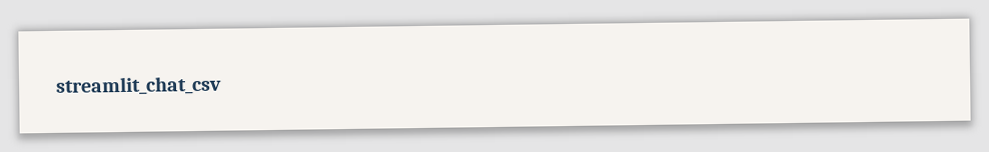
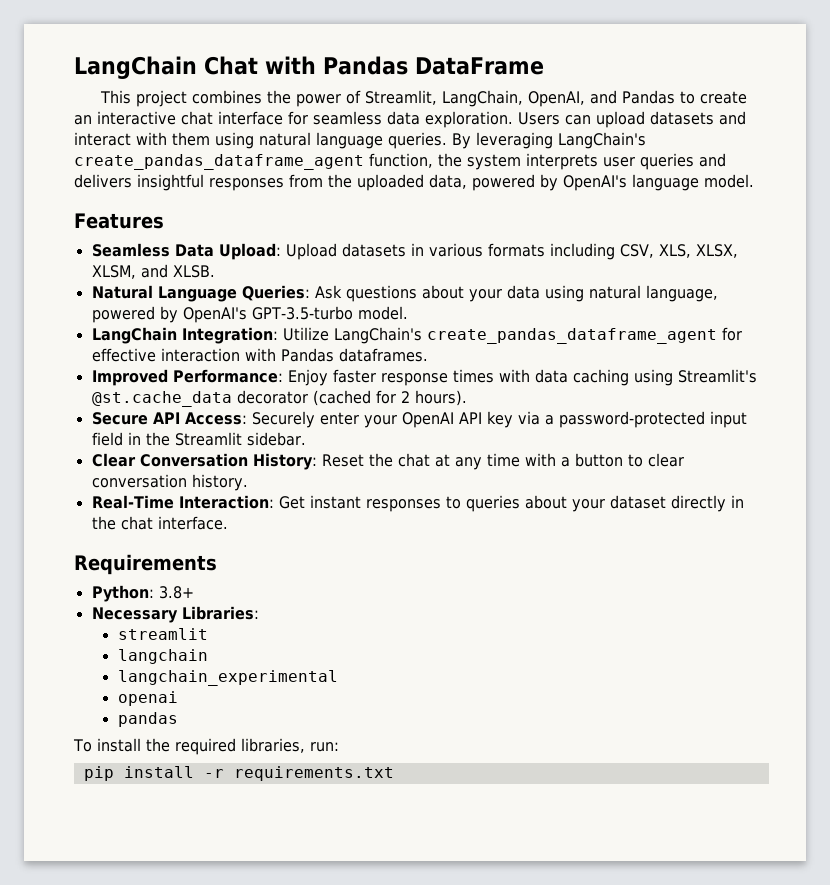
[55,75,222,96] streamlit_chat_csv -> [74,56,544,79] [99,90,747,107] [74,111,746,128] [74,132,646,149] [74,153,726,170] [74,174,754,191] [74,213,164,229] [91,243,738,260] [91,264,215,279] [91,285,718,302] [91,306,408,323] [91,327,742,344] [91,348,428,362] [91,369,757,386] [91,390,467,407] [91,411,747,428] [91,432,306,446] [91,453,684,470] [91,474,248,491] [91,495,744,512] [91,516,228,530] [74,554,217,575] [91,585,194,602] [91,606,259,623] [117,628,208,640] [117,649,208,664] [117,670,338,686] [117,691,178,706] [117,712,178,727] [73,738,339,755] [83,766,394,781] LangChain Chat with Pandas DataFrame // This project combines the power of Streamlit, LangChain, OpenAI, and Pandas to create an interactive chat interface for seamless data exploration. Users can upload datasets and interact with them using natural language queries. By leveraging LangChain's create_pandas_dataframe_agent function, the system interprets user queries and delivers insightful responses from the uploaded data, powered by OpenAI's language model. // Features // Seamless Data Upload: Upload datasets in various formats including CSV, XLS, XLSX, XLSM, and XLSB. // Natural Language Queries: Ask questions about your data using natural language, powered by OpenAI's GPT-3.5-turbo model. // LangChain Integration: Utilize LangChain's create_pandas_dataframe_agent for effective interaction with Pandas dataframes. // Improved Performance: Enjoy faster response times with data caching using Streamlit's @st.cache_data decorator (cached for 2 hours). // Secure API Access: Securely enter your OpenAI API key via a password-protected input field in the Streamlit sidebar. // Clear Conversation History: Reset the chat at any time with a button to clear conversation history. // Real-Time Interaction: Get instant responses to queries about your dataset directly in the chat interface. // Requirements // Python: 3.8+ // Necessary Libraries: // streamlit // langchain // langchain_experimental // openai // pandas // To install the required libraries, run: // pip install -r requirements.txt

